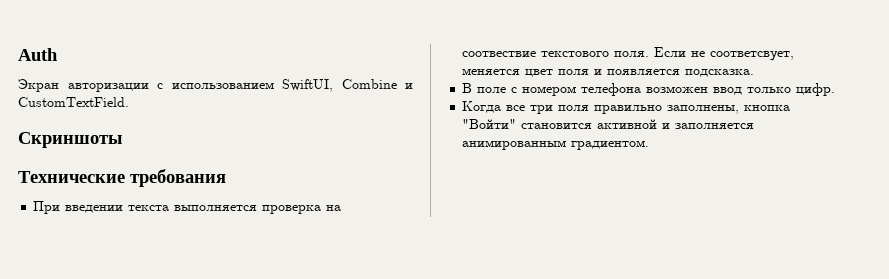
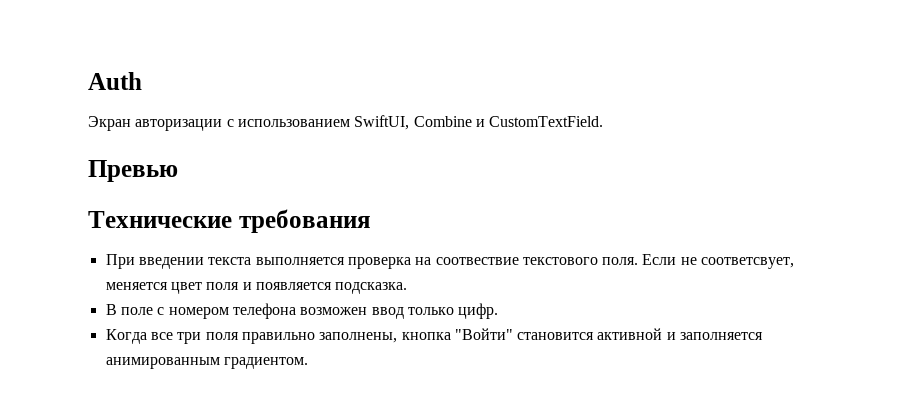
[18,132,122,148] Скриншоты -> [88,160,178,182] Превью

